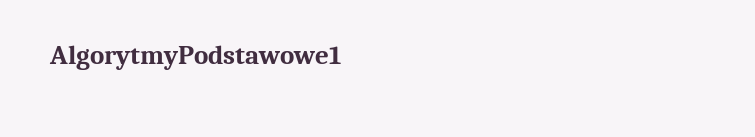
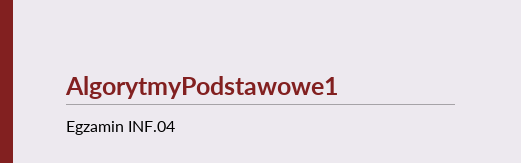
(341, 57) none -> [66,121,176,135] // Egzamin INF.04

